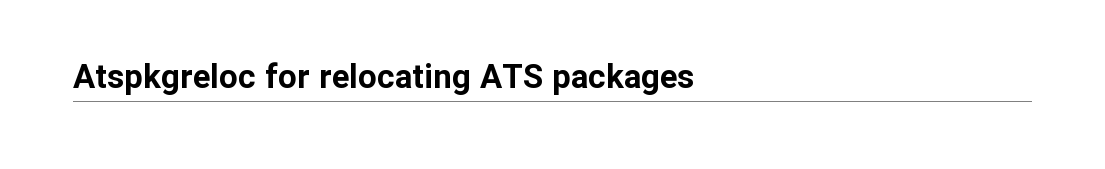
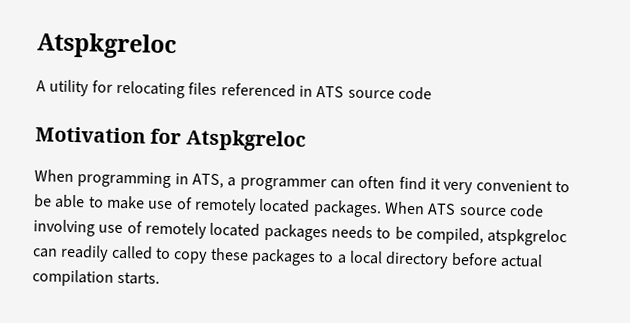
[73,62,694,95] Atspkgreloc for relocating ATS packages -> [37,32,177,60] [36,79,432,101] [35,126,306,152] [34,169,570,195] [33,194,544,218] [33,219,568,247] [32,244,543,269] [32,269,161,287] Atspkgreloc // A utility for relocating files referenced in ATS source code // Motivation for Atspkgreloc // When programming in ATS, a programmer can often find it very convenient to be able to make use of remotely located packages. When ATS source code involving use of remotely located packages needs to be compiled, atspkgreloc can readily called to copy these packages to a local directory before actual compilation starts.

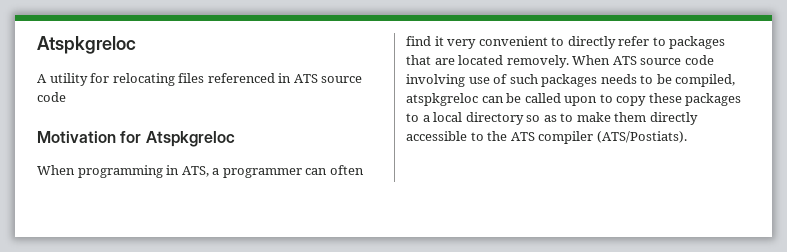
[33,194,382,218] be able to make use of remotely located packages. -> [567,36,726,49] [406,55,569,68] directly refer to packages that are located removely.
[144,221,261,239] remotely located -> [509,74,538,84] such
[60,244,153,262] readily called -> [506,93,598,106] be called upon
[450,252,543,268] [32,269,161,287] before actual compilation starts. -> [526,112,698,125] [406,131,687,144] so as to make them directly accessible to the ATS compiler (ATS/Postiats).

